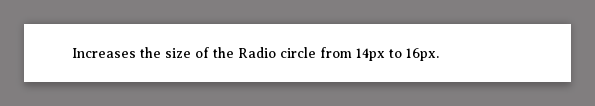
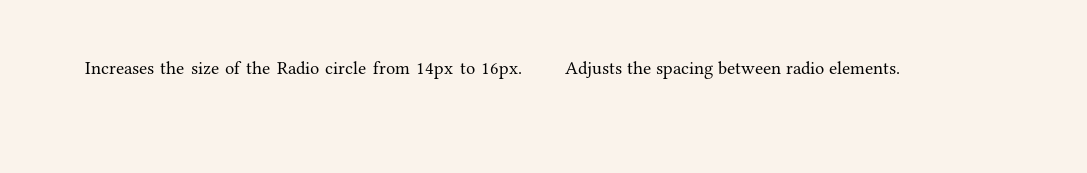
(439, 54) none -> [565,61,900,79] Adjusts the spacing between radio elements.

